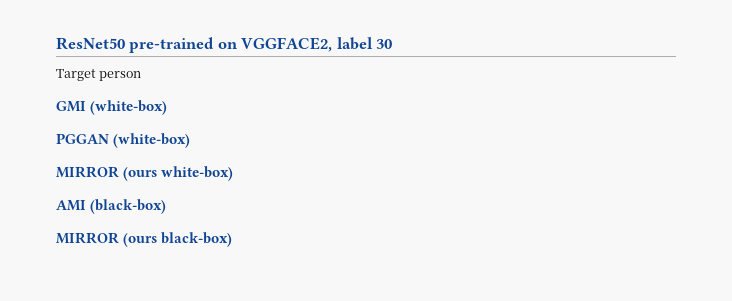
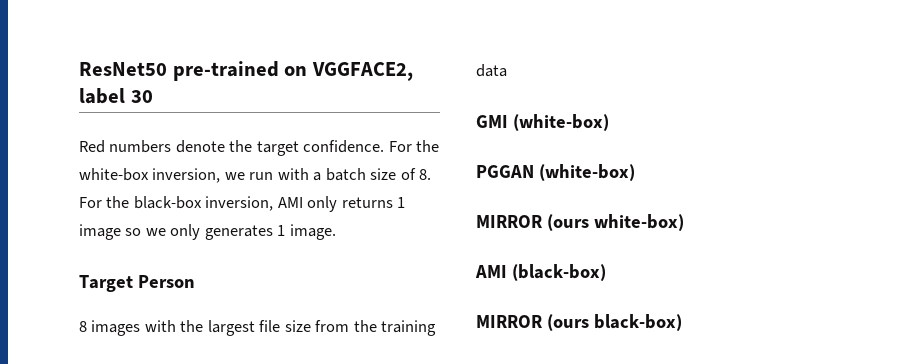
[56,69,142,81] Target person -> [79,140,440,156] [79,168,432,183] [79,196,406,212] [79,224,336,240] [79,275,195,292] [79,320,437,336] [476,64,507,77] Red numbers denote the target confidence. For the white-box inversion, we run with a batch size of 8. For the black-box inversion, AMI only returns 1 image so we only generates 1 image. // Target Person // 8 images with the largest file size from the training data

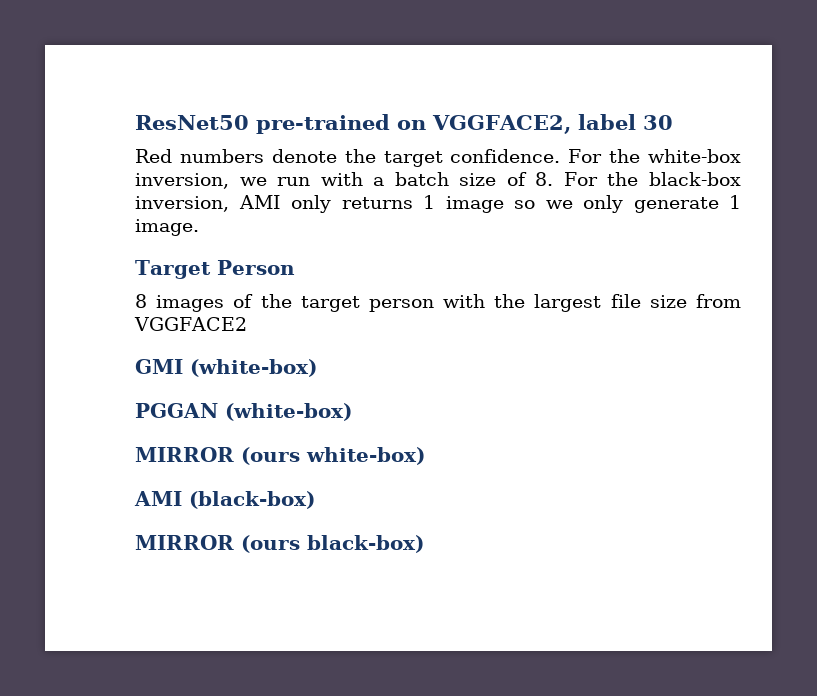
[204,225,273,240] generates -> [633,197,719,213] generate
(141, 328) none -> [233,294,434,312] of the target person
[353,320,437,336] [476,64,507,77] the training data -> [134,317,247,331] VGGFACE2

